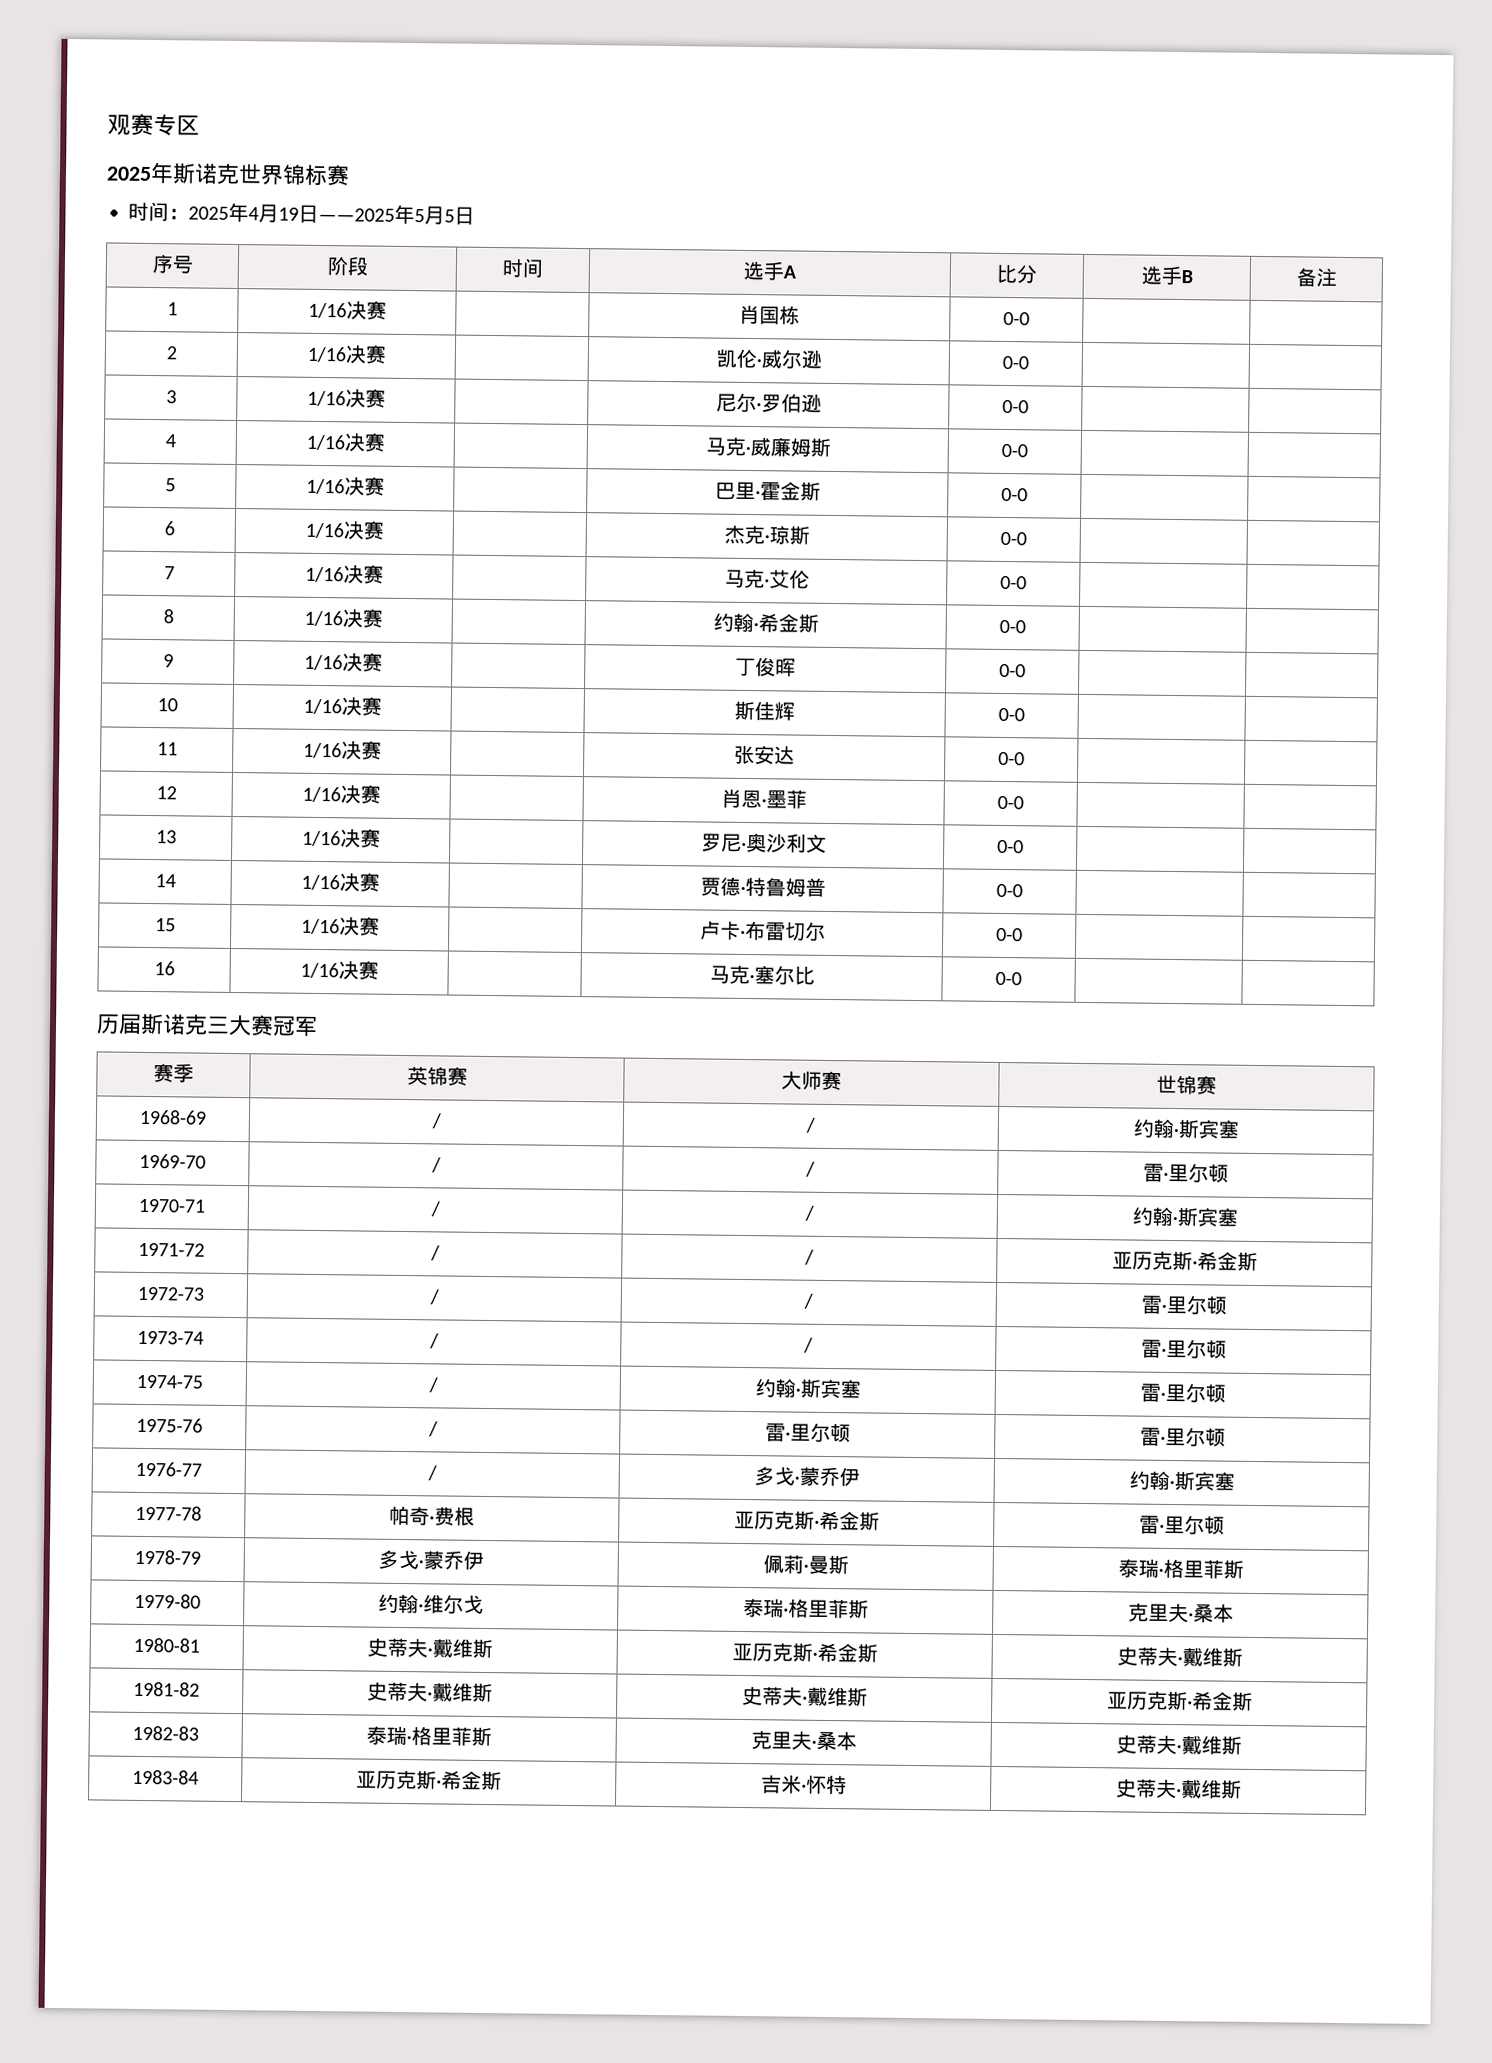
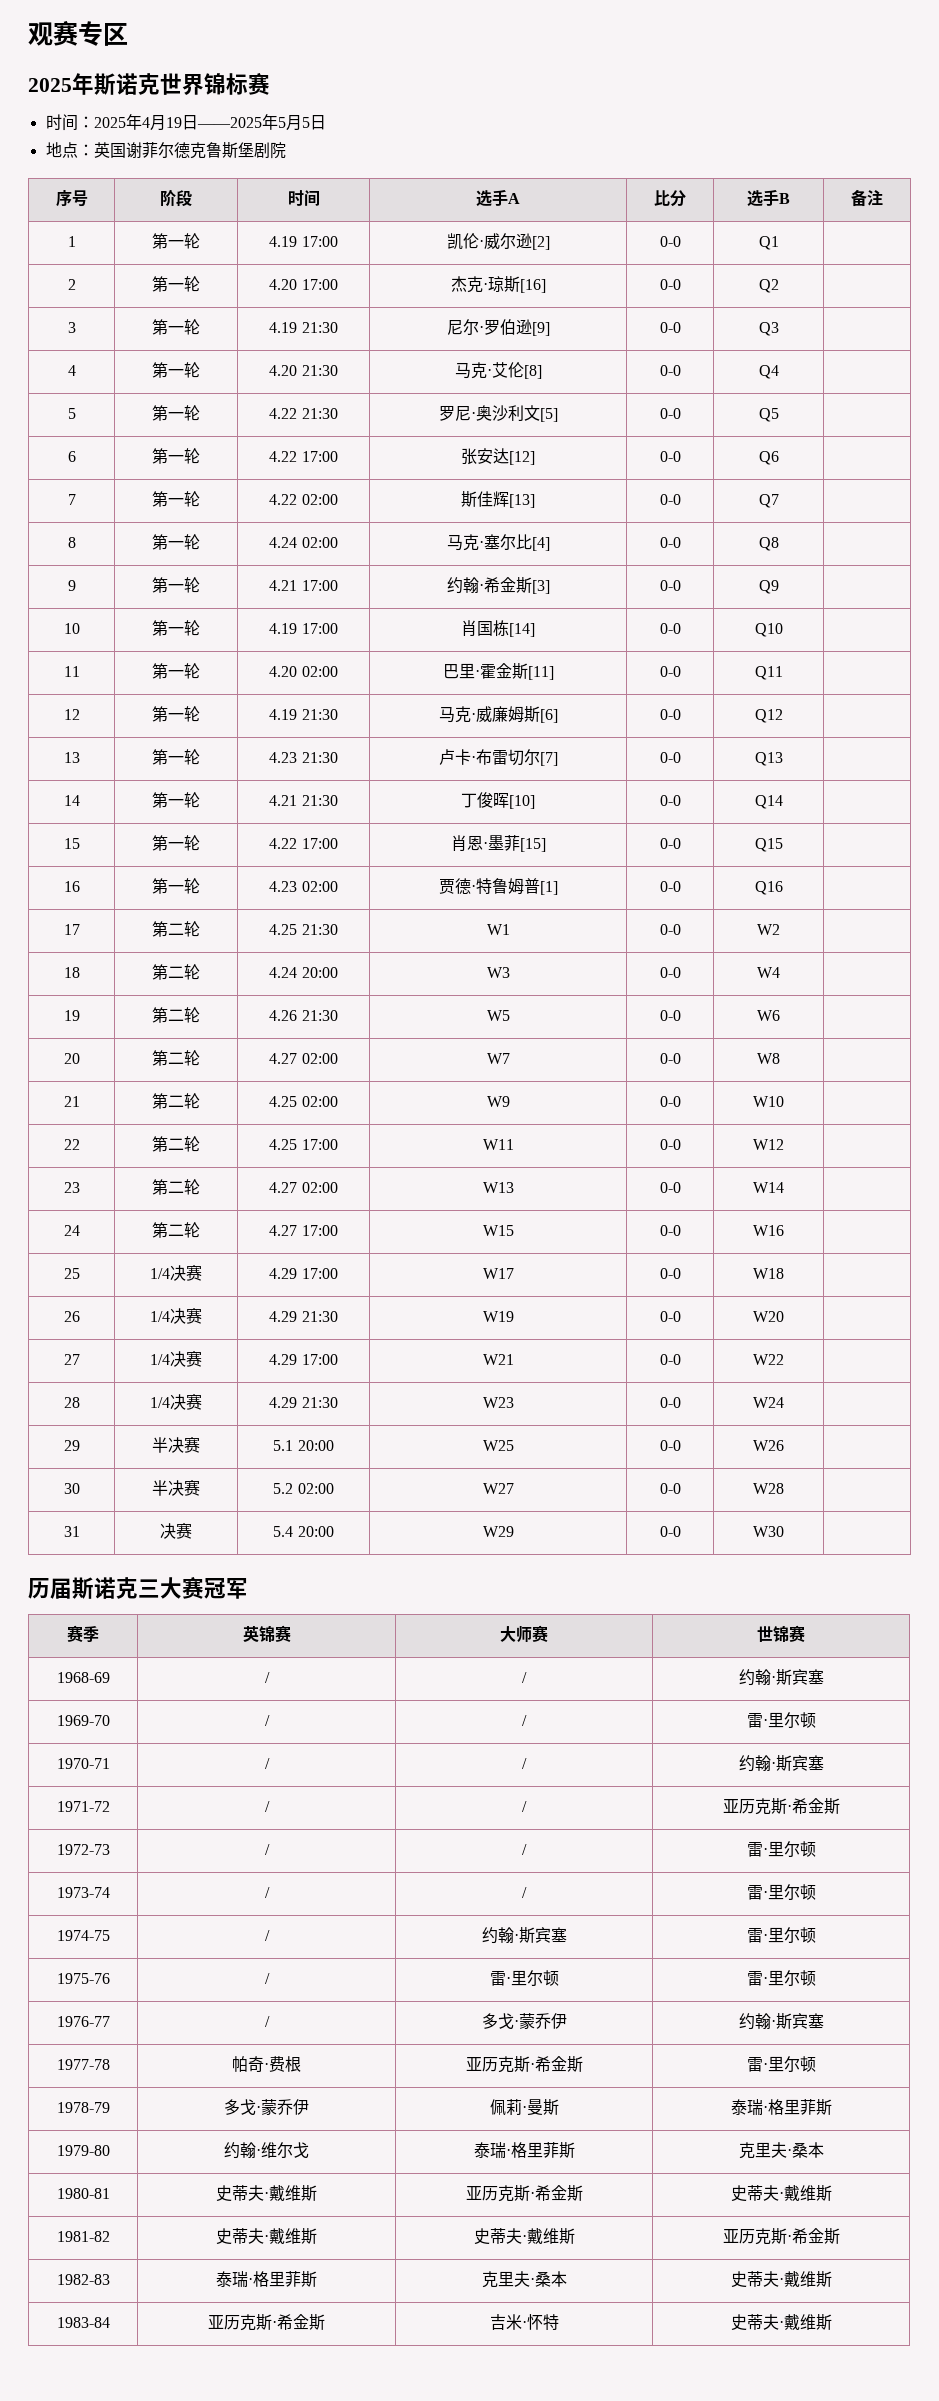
(475, 215) none -> [45,142,286,159] // 地点：英国谢菲尔德克鲁斯堡剧院
[307,300,387,320] [738,304,800,325] [1003,311,1030,326] [165,346,177,360] [306,344,387,364] 1/16决赛 | | 肖国栋 | 0-0 | | // 2 | 1/16决赛 | -> [152,233,200,249] [269,236,338,247] 第一轮 | 4.19 17:00
[1002,355,1029,370] [165,390,177,404] [306,388,386,408] | 0-0 | | // 3 | 1/16决赛 | -> [531,236,550,250] [659,236,681,247] [758,236,779,250] [67,279,76,290] [152,276,200,292] [269,279,338,290] [450,276,546,293] [659,279,681,290] [758,279,779,293] [67,322,76,333] [152,319,200,335] [269,322,338,333] [2] | 0-0 | Q1 | // 2 | 第一轮 | 4.20 17:00 | 杰克·琼斯[16] | 0-0 | Q2 | // 3 | 第一轮 | 4.19 21:30
[1002,399,1029,414] | 0-0 | -> [531,322,550,336] [659,322,681,333] [758,322,779,336] [9] | 0-0 | Q3
[305,432,385,452] 1/16决赛 | -> [152,362,200,378] [269,365,338,376] [454,362,542,379] [659,365,681,376] [758,365,779,379] [67,408,76,419] [152,405,200,421] [269,408,338,419] [438,405,558,422] [659,408,681,419] [758,408,779,422] [67,451,76,462] [152,448,200,464] [269,451,338,462] [461,448,535,465] [659,451,681,462] [758,451,779,465] [67,494,76,505] [152,491,200,507] [269,494,338,505] [461,491,535,508] [659,494,681,505] [758,494,779,508] [67,537,76,548] [152,534,200,550] [269,537,338,548] [446,534,550,551] [659,537,681,548] [758,537,779,551] [67,580,76,591] [152,577,200,593] [269,580,338,591] [446,577,550,594] [659,580,681,591] [758,580,779,594] [63,623,80,634] [152,620,200,636] [269,623,338,634] [461,620,535,637] [659,623,681,634] [754,623,783,637] [63,666,80,677] [152,663,200,679] [269,666,338,677] [442,663,554,680] [659,666,681,677] [754,666,783,680] [63,709,80,720] [152,706,200,722] [269,709,338,720] 第一轮 | 4.20 21:30 | 马克·艾伦[8] | 0-0 | Q4 | // 5 | 第一轮 | 4.22 21:30 | 罗尼·奥沙利文[5] | 0-0 | Q5 | // 6 | 第一轮 | 4.22 17:00 | 张安达[12] | 0-0 | Q6 | // 7 | 第一轮 | 4.22 02:00 | 斯佳辉[13] | 0-0 | Q7 | // 8 | 第一轮 | 4.24 02:00 | 马克·塞尔比[4] | 0-0 | Q8 | // 9 | 第一轮 | 4.21 17:00 | 约翰·希金斯[3] | 0-0 | Q9 | // 10 | 第一轮 | 4.19 17:00 | 肖国栋[14] | 0-0 | Q10 | // 11 | 第一轮 | 4.20 02:00 | 巴里·霍金斯[11] | 0-0 | Q11 | // 12 | 第一轮 | 4.19 21:30
[1001,443,1028,458] [164,478,176,492] [305,476,385,496] [714,481,821,501] [1001,487,1028,502] [163,521,175,536] [304,520,384,540] [723,524,810,545] [1000,531,1027,546] [163,566,175,580] [304,564,384,584] [723,568,810,589] [1000,575,1027,590] [162,609,174,624] [303,608,383,628] [712,612,819,633] [999,619,1026,634] [162,654,174,668] [303,652,383,672] | 0-0 | | // 5 | 1/16决赛 | | 巴里·霍金斯 | 0-0 | | // 6 | 1/16决赛 | | 杰克·琼斯 | 0-0 | | // 7 | 1/16决赛 | | 马克·艾伦 | 0-0 | | // 8 | 1/16决赛 | | 约翰·希金斯 | 0-0 | | // 9 | 1/16决赛 | -> [539,709,558,723] [659,709,681,720] [754,709,783,723] [63,752,80,763] [152,749,200,765] [269,752,338,763] [438,749,558,766] [659,752,681,763] [754,752,783,766] [63,795,80,806] [152,792,200,808] [269,795,338,806] [6] | 0-0 | Q12 | // 13 | 第一轮 | 4.23 21:30 | 卢卡·布雷切尔[7] | 0-0 | Q13 | // 14 | 第一轮 | 4.21 21:30
[999,663,1026,678] [156,698,178,712] [302,696,382,716] [733,700,795,721] [998,707,1025,722] [156,742,178,756] [302,740,382,760] [733,744,795,765] [998,751,1025,766] [155,786,177,800] [301,784,381,804] | 0-0 | | // 10 | 1/16决赛 | | 斯佳辉 | 0-0 | | // 11 | 1/16决赛 | | 张安达 | 0-0 | | // 12 | 1/16决赛 | -> [509,795,535,809] [659,795,681,806] [754,795,783,809] [63,838,80,849] [152,835,200,851] [269,838,338,849] [10] | 0-0 | Q14 | // 15 | 第一轮 | 4.22 17:00
[997,795,1024,810] [155,830,177,844] [301,828,381,848] [700,832,827,853] [997,839,1024,854] [154,874,176,888] [300,872,380,892] | 0-0 | | // 13 | 1/16决赛 | | 罗尼·奥沙利文 | 0-0 | | // 14 | 1/16决赛 | -> [519,838,546,852] [659,838,681,849] [754,838,783,852] [63,881,80,892] [152,878,200,894] [269,881,338,892] [15] | 0-0 | Q15 | // 16 | 第一轮 | 4.23 02:00
[996,883,1023,898] [154,918,176,932] [300,916,380,936] [699,920,826,941] [996,927,1023,942] [153,961,175,976] [299,960,379,980] [708,964,815,985] [995,971,1022,986] | 0-0 | | // 15 | 1/16决赛 | | 卢卡·布雷切尔 | 0-0 | | // 16 | 1/16决赛 | | 马克·塞尔比 | 0-0 | -> [539,881,558,895] [659,881,681,892] [754,881,783,895] [63,924,80,935] [152,921,200,937] [269,924,338,935] [486,924,510,935] [659,924,681,935] [757,924,780,935] [63,967,80,978] [152,964,200,980] [269,967,338,978] [486,967,510,978] [659,967,681,978] [757,967,780,978] [63,1010,80,1021] [152,1007,200,1023] [269,1010,338,1021] [486,1010,510,1021] [659,1010,681,1021] [757,1010,780,1021] [63,1053,80,1064] [152,1050,200,1066] [269,1053,338,1064] [486,1053,510,1064] [659,1053,681,1064] [757,1053,780,1064] [63,1096,80,1107] [152,1093,200,1109] [269,1096,338,1107] [486,1096,510,1107] [659,1096,681,1107] [753,1096,784,1107] [63,1139,80,1150] [152,1136,200,1152] [269,1139,338,1150] [482,1139,514,1150] [659,1139,681,1150] [753,1139,784,1150] [63,1182,80,1193] [152,1179,200,1195] [269,1182,338,1193] [482,1182,514,1193] [659,1182,681,1193] [753,1182,784,1193] [63,1225,80,1236] [152,1222,200,1238] [269,1225,338,1236] [482,1225,514,1236] [659,1225,681,1236] [753,1225,784,1236] [63,1268,80,1279] [150,1264,202,1281] [269,1268,338,1279] [482,1268,514,1279] [659,1268,681,1279] [753,1268,784,1279] [63,1311,80,1322] [150,1307,202,1324] [269,1311,338,1322] [482,1311,514,1322] [659,1311,681,1322] [753,1311,784,1322] [63,1354,80,1365] [150,1350,202,1367] [269,1354,338,1365] [482,1354,514,1365] [659,1354,681,1365] [753,1354,784,1365] [63,1397,80,1408] [150,1393,202,1410] [269,1397,338,1408] [482,1397,514,1408] [659,1397,681,1408] [753,1397,784,1408] [63,1440,80,1451] [152,1436,200,1453] [273,1440,334,1451] [482,1440,514,1451] [659,1440,681,1451] [753,1440,784,1451] [63,1483,80,1494] [152,1479,200,1496] [273,1483,334,1494] [482,1483,514,1494] [659,1483,681,1494] [753,1483,784,1494] [63,1526,80,1537] [160,1522,192,1539] [273,1526,334,1537] [482,1526,514,1537] [659,1526,681,1537] [753,1526,784,1537] [1] | 0-0 | Q16 | // 17 | 第二轮 | 4.25 21:30 | W1 | 0-0 | W2 | // 18 | 第二轮 | 4.24 20:00 | W3 | 0-0 | W4 | // 19 | 第二轮 | 4.26 21:30 | W5 | 0-0 | W6 | // 20 | 第二轮 | 4.27 02:00 | W7 | 0-0 | W8 | // 21 | 第二轮 | 4.25 02:00 | W9 | 0-0 | W10 | // 22 | 第二轮 | 4.25 17:00 | W11 | 0-0 | W12 | // 23 | 第二轮 | 4.27 02:00 | W13 | 0-0 | W14 | // 24 | 第二轮 | 4.27 17:00 | W15 | 0-0 | W16 | // 25 | 1/4决赛 | 4.29 17:00 | W17 | 0-0 | W18 | // 26 | 1/4决赛 | 4.29 21:30 | W19 | 0-0 | W20 | // 27 | 1/4决赛 | 4.29 17:00 | W21 | 0-0 | W22 | // 28 | 1/4决赛 | 4.29 21:30 | W23 | 0-0 | W24 | // 29 | 半决赛 | 5.1 20:00 | W25 | 0-0 | W26 | // 30 | 半决赛 | 5.2 02:00 | W27 | 0-0 | W28 | // 31 | 决赛 | 5.4 20:00 | W29 | 0-0 | W30

